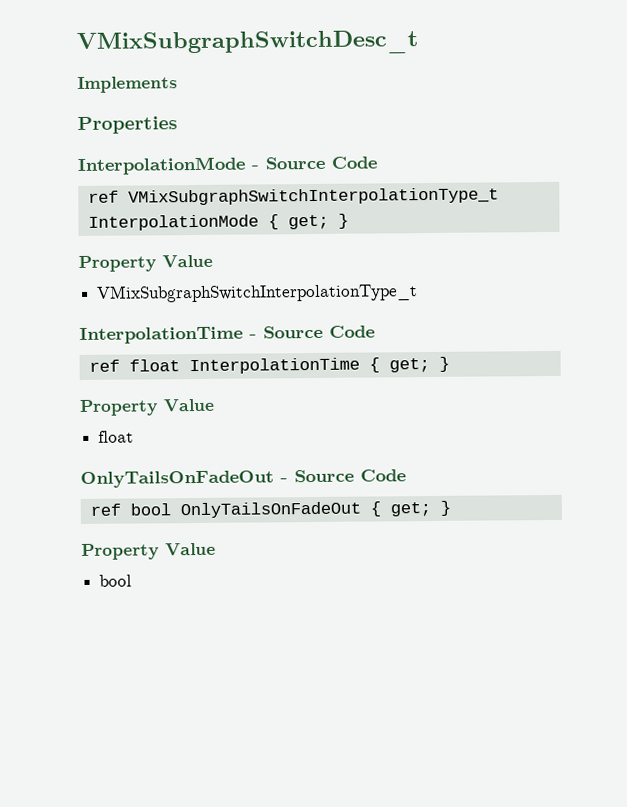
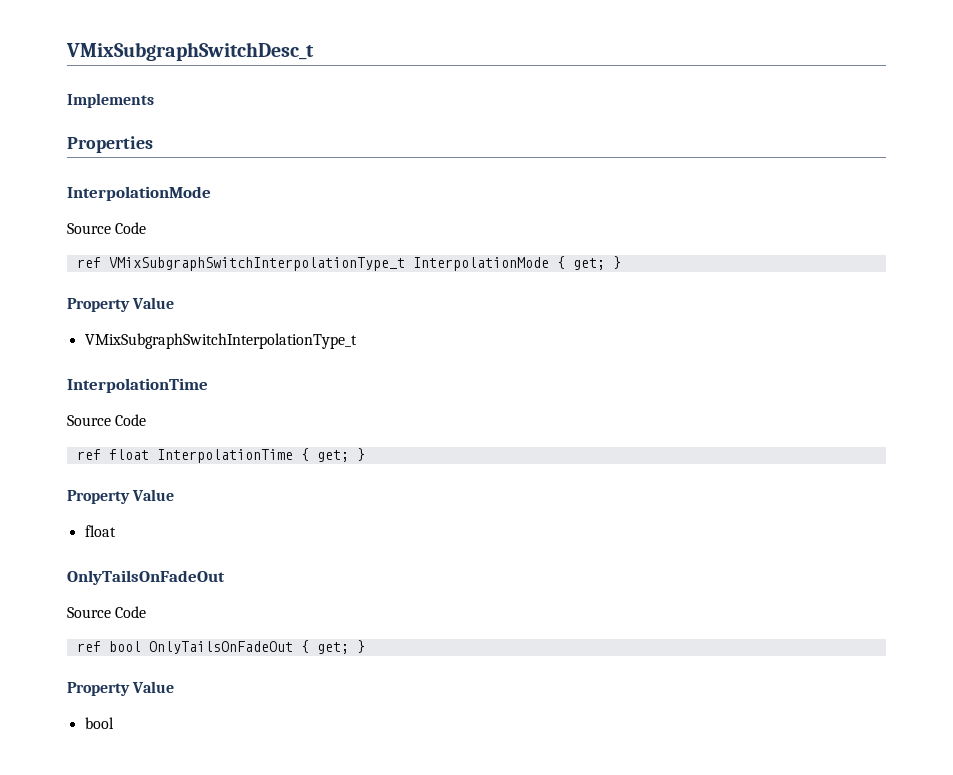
[251,165,259,170] - -> (211, 193) //
[249,334,257,339] - -> (208, 385) //
[280,478,288,483] - -> (225, 577) //

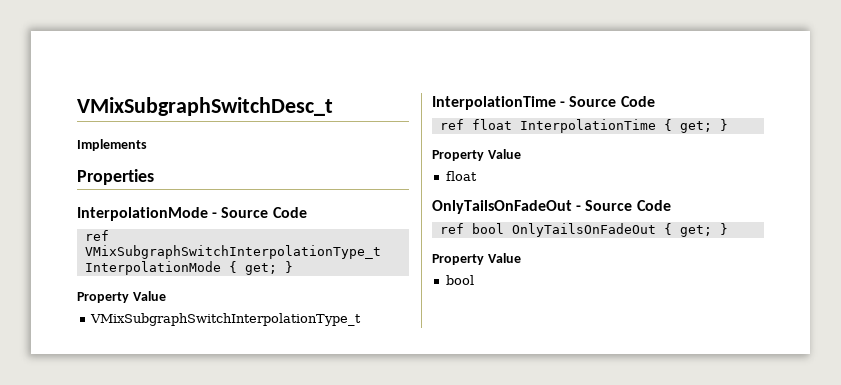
(211, 193) // -> [212,212,218,218] -
(208, 385) // -> [560,101,566,107] -
(225, 577) // -> [576,205,582,211] -

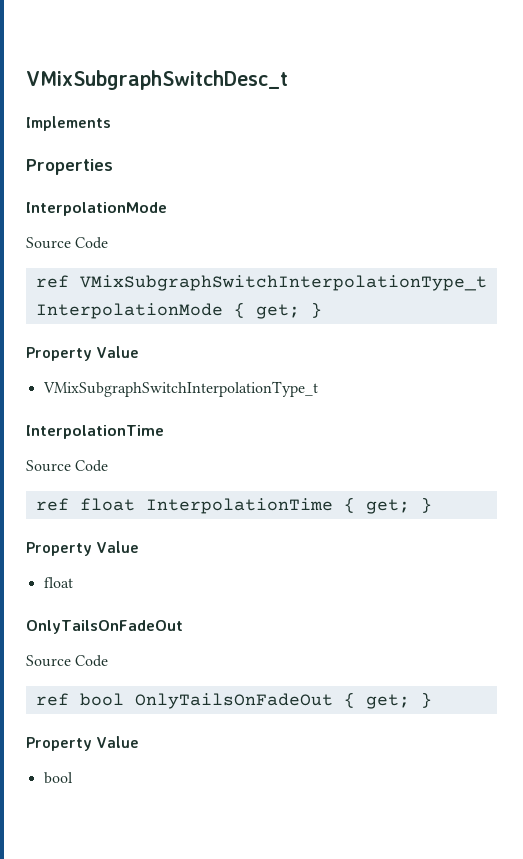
[212,212,218,218] - -> (167, 209) //
[560,101,566,107] - -> (164, 432) //
[576,205,582,211] - -> (183, 627) //

